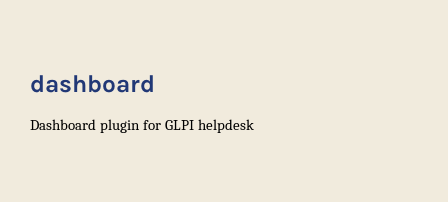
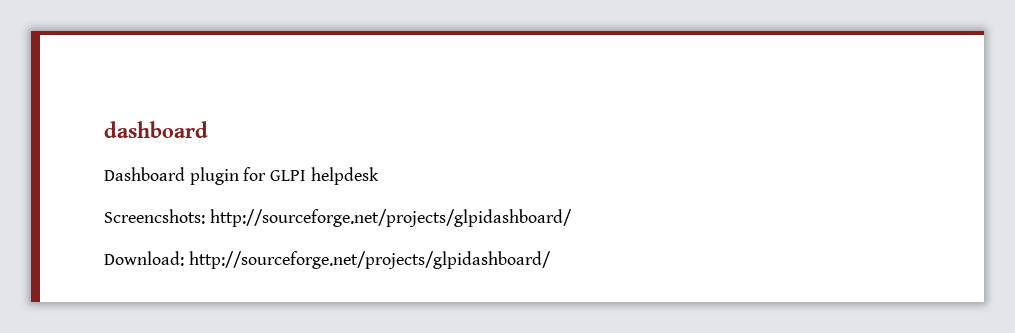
(254, 126) none -> [104,209,572,227] [104,251,551,269] // Screencshots: http://sourceforge.net/projects/glpidashboard/ // Download: http://sourceforge.net/projects/glpidashboard/

